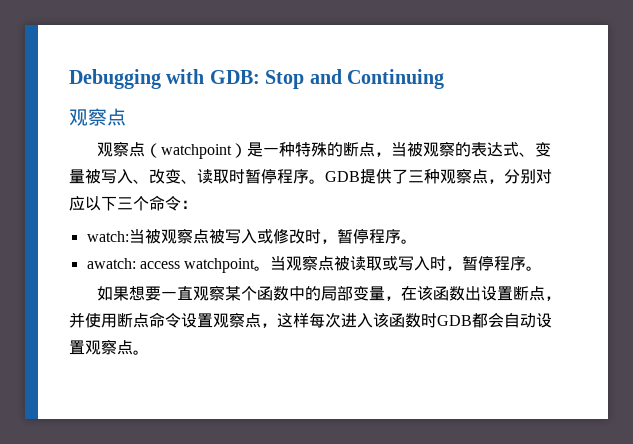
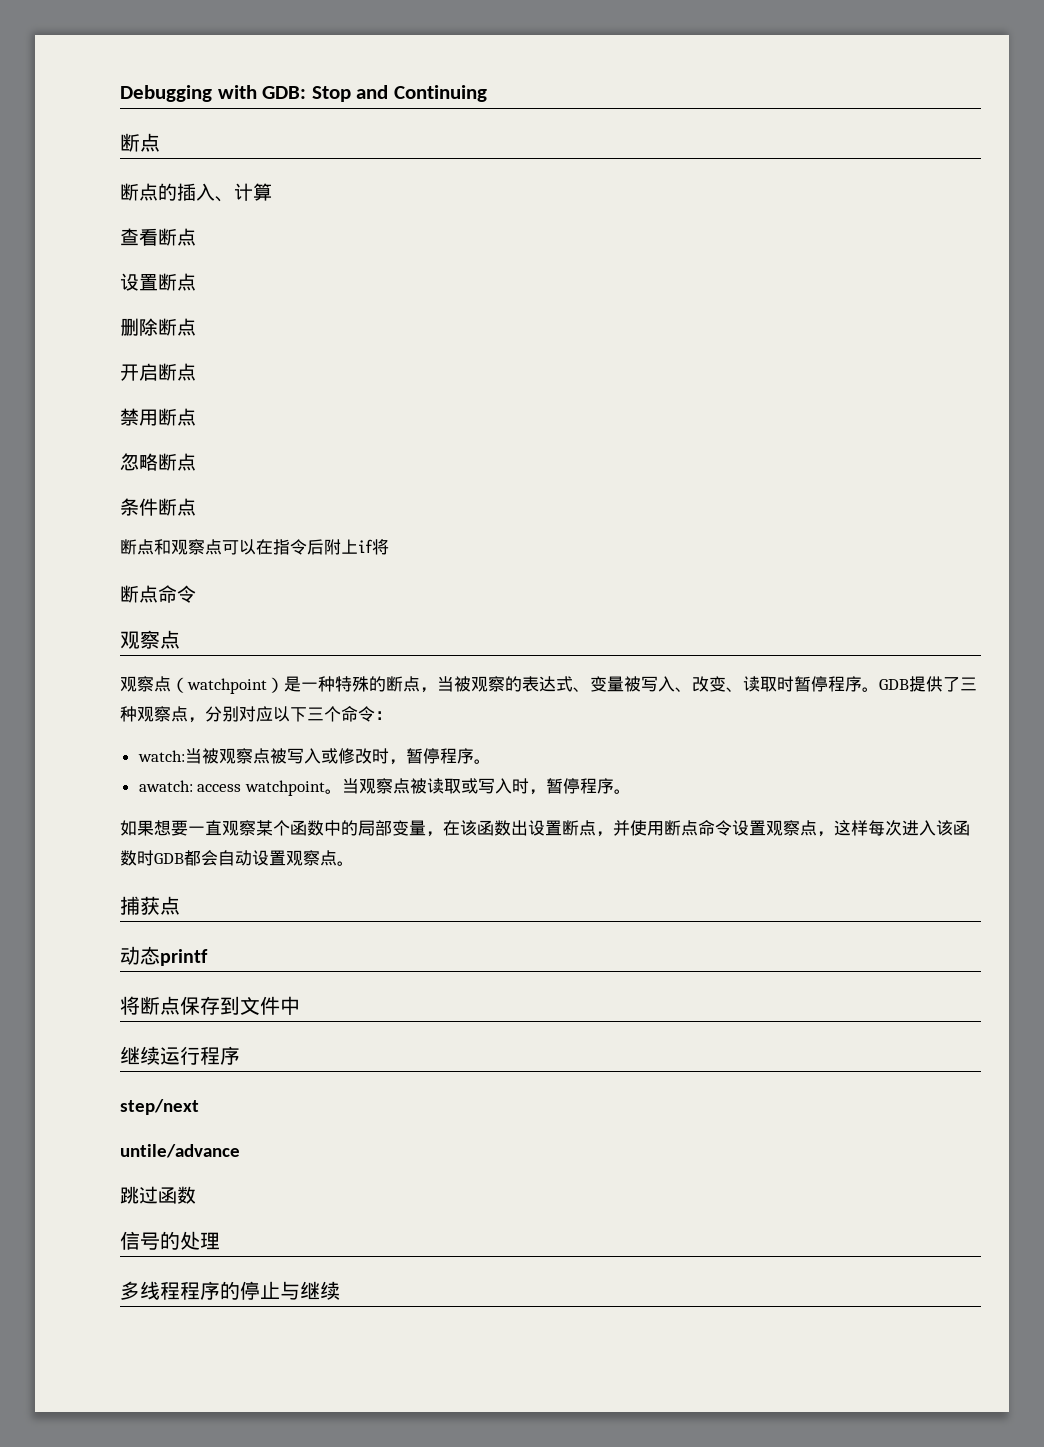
(444, 79) none -> [120,133,160,152] [120,183,272,202] [120,228,196,246] [120,273,196,291] [120,318,196,336] [120,363,196,381] [120,408,196,426] [120,453,196,471] [120,498,196,516] [120,539,389,555] [120,585,196,603] // 断点 // 断点的插入、计算 // 查看断点 // 设置断点 // 删除断点 // 开启断点 // 禁用断点 // 忽略断点 // 条件断点 // 断点和观察点可以在指令后附上if将 // 断点命令
(149, 352) none -> [120,896,180,915] [120,946,208,966] [120,996,300,1015] [120,1046,240,1065] [120,1099,199,1115] [120,1144,240,1158] [120,1186,196,1204] [120,1231,220,1250] [120,1281,340,1300] // 捕获点 // 动态printf // 将断点保存到文件中 // 继续运行程序 // step/next // untile/advance // 跳过函数 // 信号的处理 // 多线程程序的停止与继续

